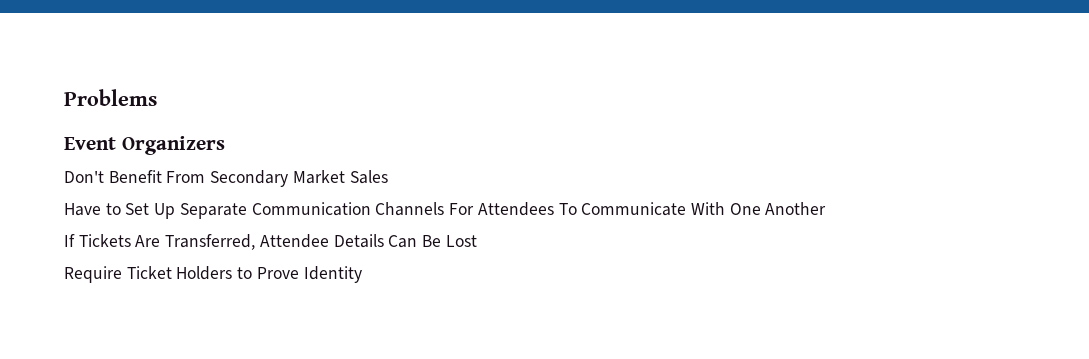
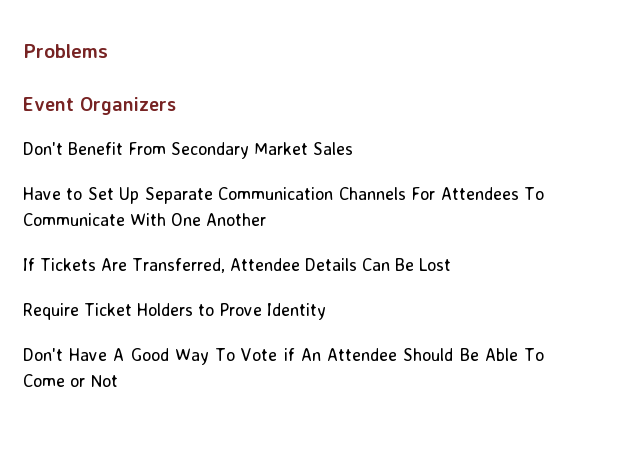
(362, 274) none -> [23,348,545,365] [23,374,118,387] // Don't Have A Good Way To Vote if An Attendee Should Be Able To Come or Not

